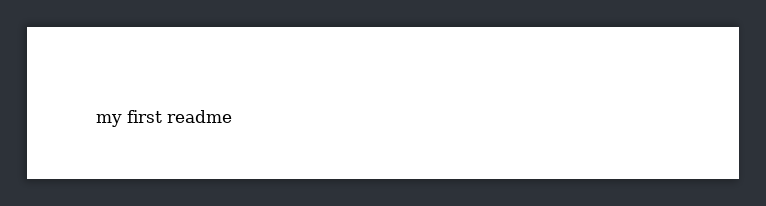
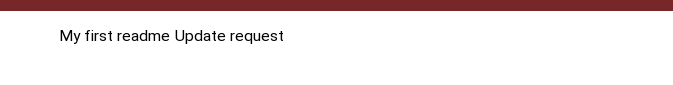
[96,114,122,127] my -> [59,30,81,44] My
(232, 116) none -> [174,30,284,44] Update request

